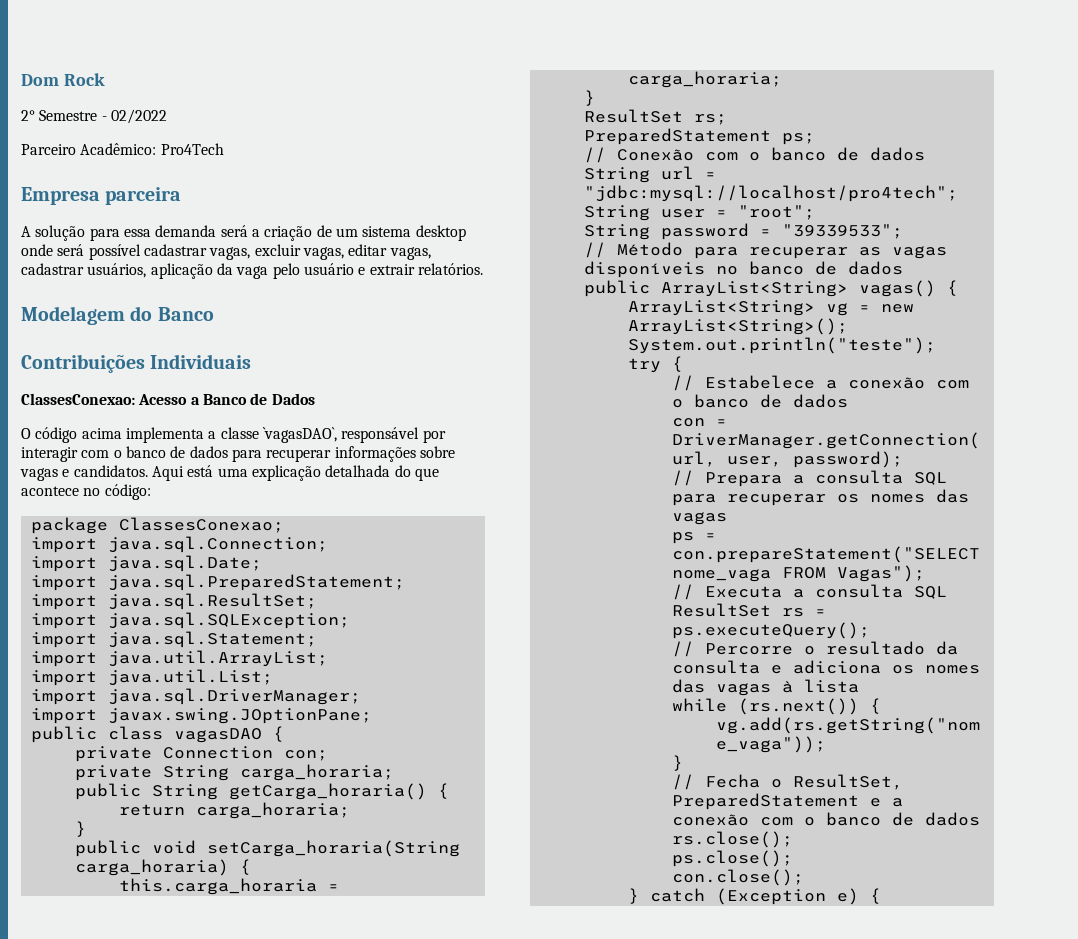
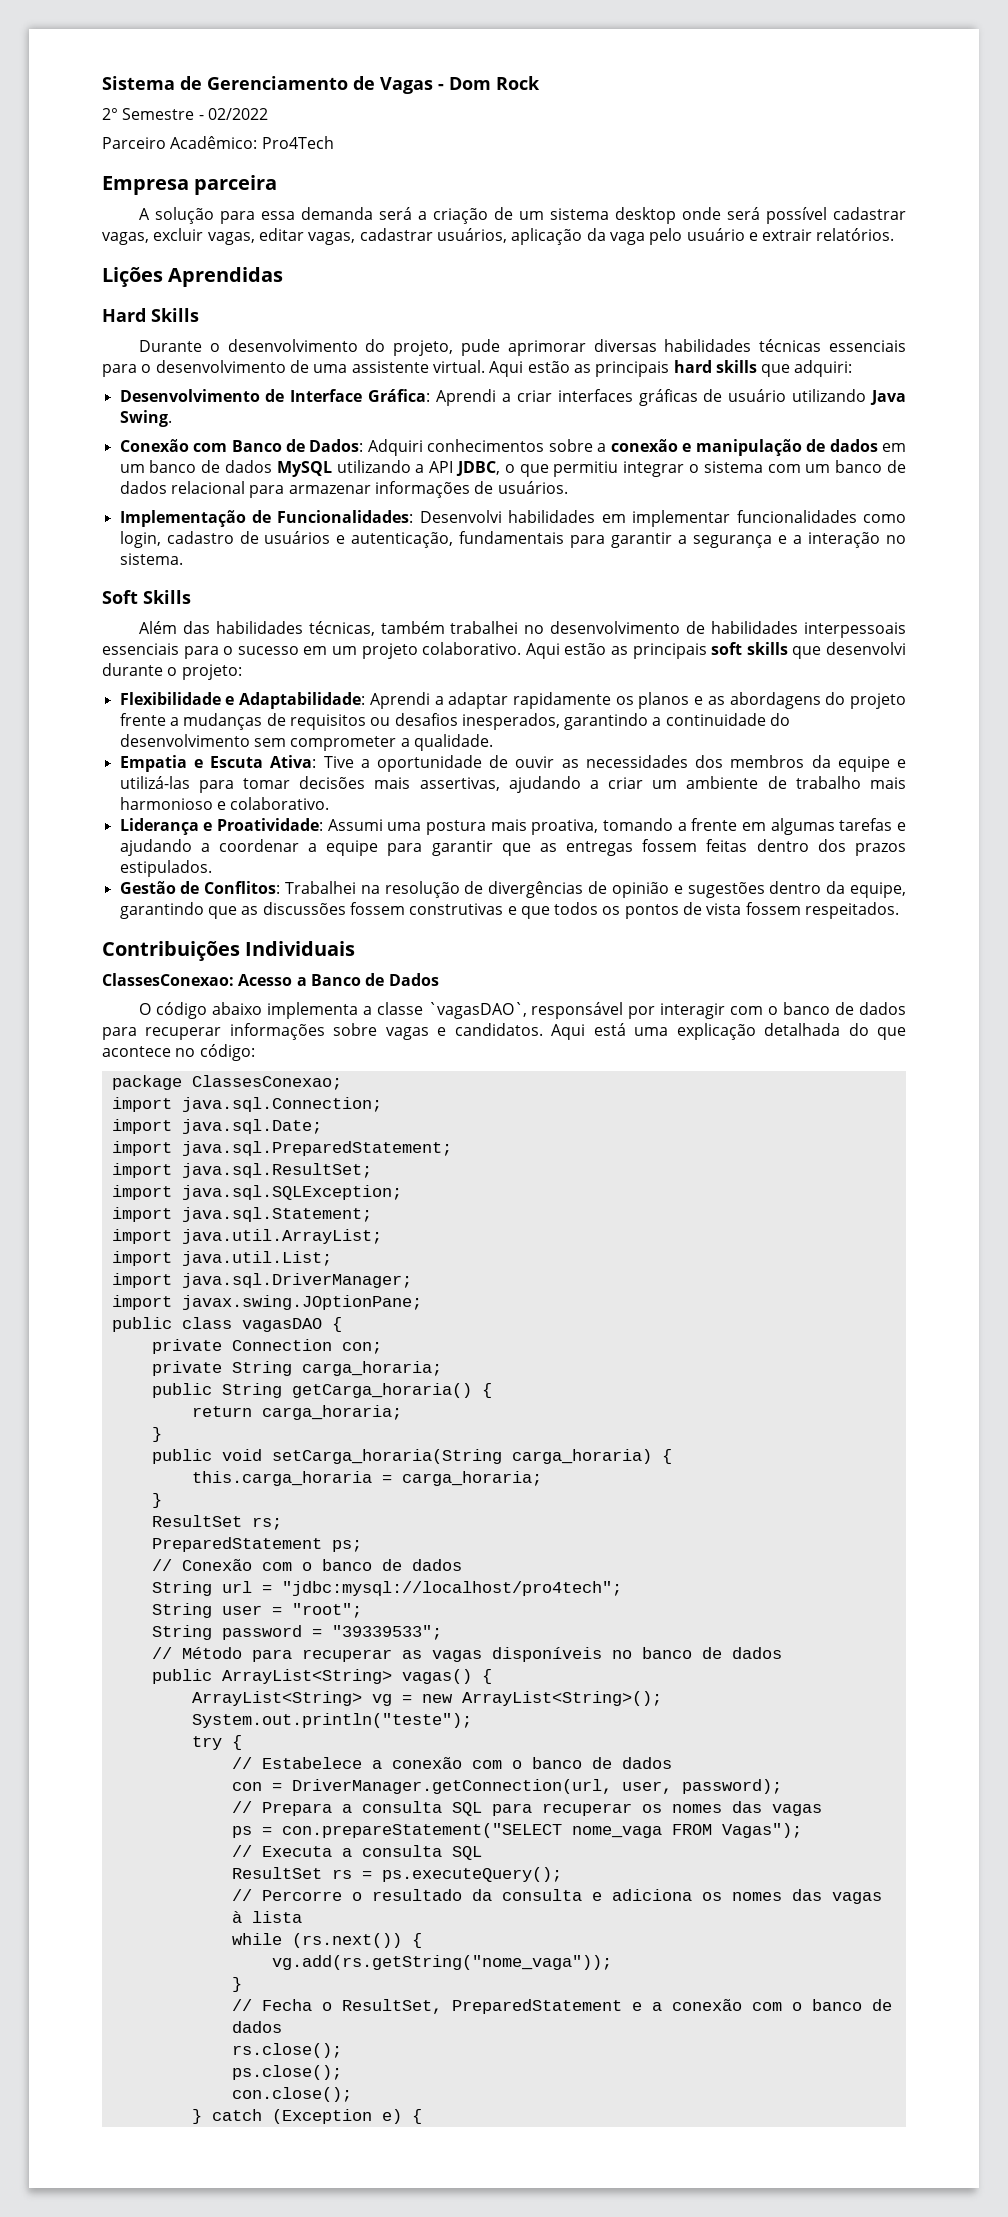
(21, 80) none -> [102,76,444,94] Sistema de Gerenciamento de Vagas -
[21,306,214,325] Modelagem do Banco -> [102,267,284,287] [102,308,199,322] [138,339,907,356] [102,360,853,377] [119,389,907,406] [119,410,172,427] [119,439,906,456] [119,460,906,477] [119,481,568,498] [119,510,906,527] [119,531,907,548] [119,553,183,565] [102,590,191,604] [138,621,907,638] [102,642,907,659] [102,663,242,680] [119,692,907,709] [119,713,791,730] [119,734,493,751] [119,755,907,772] [119,776,907,793] [119,797,330,810] [119,818,906,835] [119,839,906,856] [119,860,212,877] [119,881,906,898] [119,902,900,919] Lições Aprendidas // Hard Skills // Durante o desenvolvimento do projeto, pude aprimorar diversas habilidades técnicas essenciais para o desenvolvimento de uma assistente virtual. Aqui estão as principais hard skills que adquiri: // Desenvolvimento de Interface Gráfica: Aprendi a criar interfaces gráficas de usuário utilizando Java Swing. // Conexão com Banco de Dados: Adquiri conhecimentos sobre a conexão e manipulação de dados em um banco de dados MySQL utilizando a API JDBC, o que permitiu integrar o sistema com um banco de dados relacional para armazenar informações de usuários. // Implementação de Funcionalidades: Desenvolvi habilidades em implementar funcionalidades como login, cadastro de usuários e autenticação, fundamentais para garantir a segurança e a interação no sistema. // Soft Skills // Além das habilidades técnicas, também trabalhei no desenvolvimento de habilidades interpessoais essenciais para o sucesso em um projeto colaborativo. Aqui estão as principais soft skills que desenvolvi durante o projeto: // Flexibilidade e Adaptabilidade: Aprendi a adaptar rapidamente os planos e as abordagens do projeto frente a mudanças de requisitos ou desafios inesperados, garantindo a continuidade do desenvolvimento sem comprometer a qualidade. // Empatia e Escuta Ativa: Tive a oportunidade de ouvir as necessidades dos membros da equipe e utilizá-las para tomar decisões mais assertivas, ajudando a criar um ambiente de trabalho mais harmonioso e colaborativo. // Liderança e Proatividade: Assumi uma postura mais proativa, tomando a frente em algumas tarefas e ajudando a coordenar a equipe para garantir que as entregas fossem feitas dentro dos prazos estipulados. // Gestão de Conflitos: Trabalhei na resolução de divergências de opinião e sugestões dentro da equipe, garantindo que as discussões fossem construtivas e que todos os pontos de vista fossem respeitados.
[81,428,122,439] acima -> [211,1002,262,1015] abaixo

